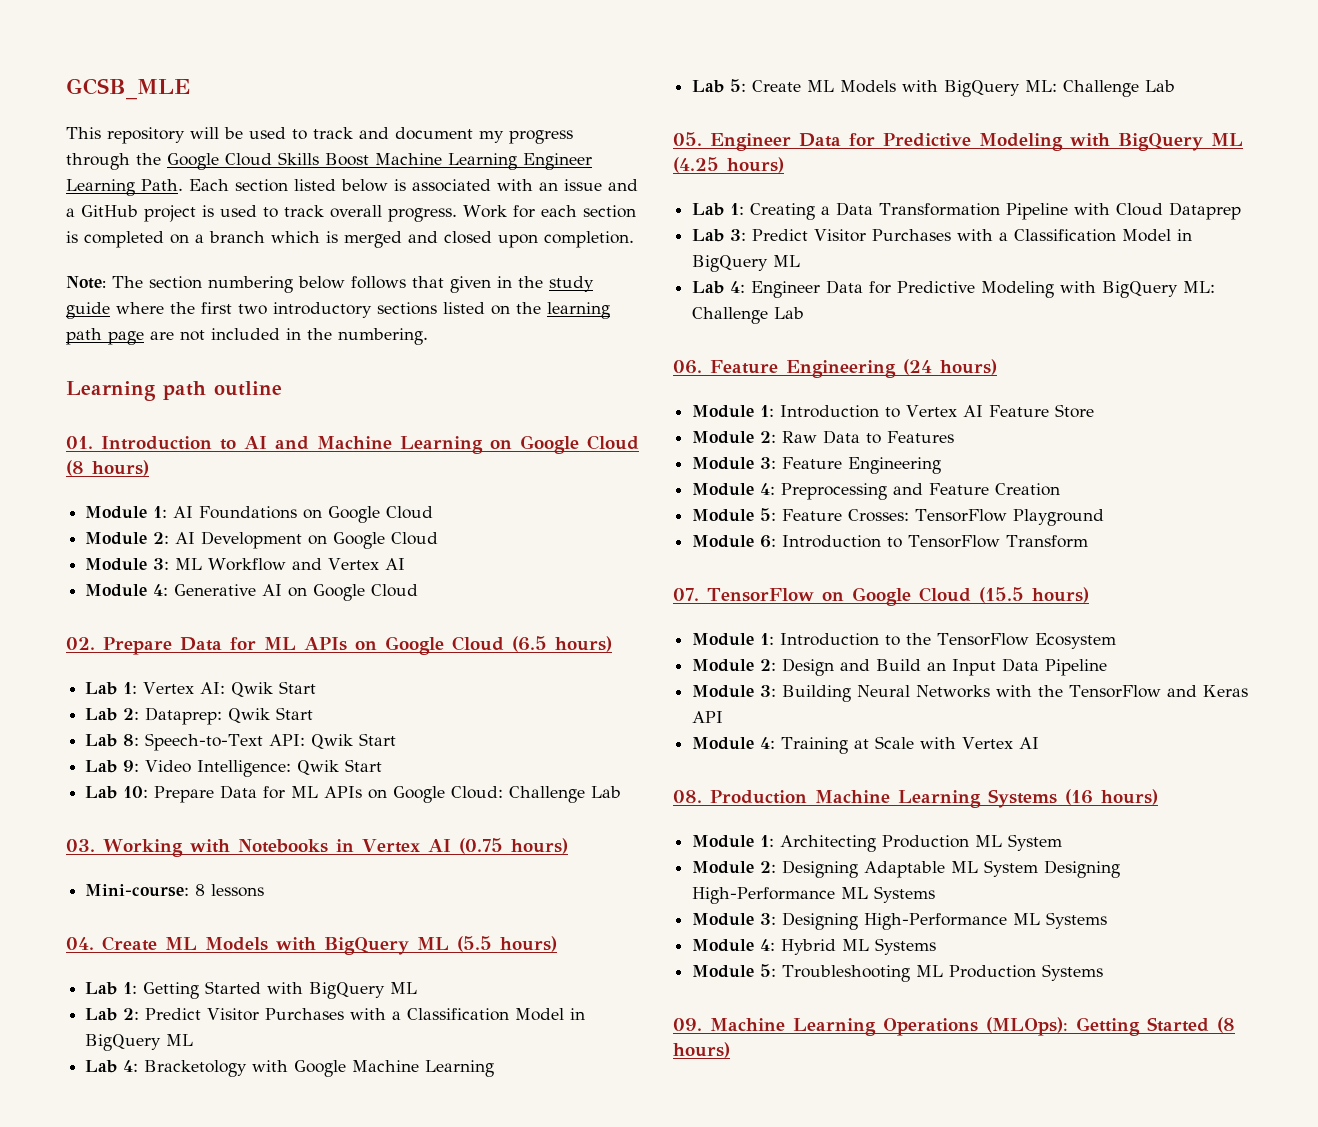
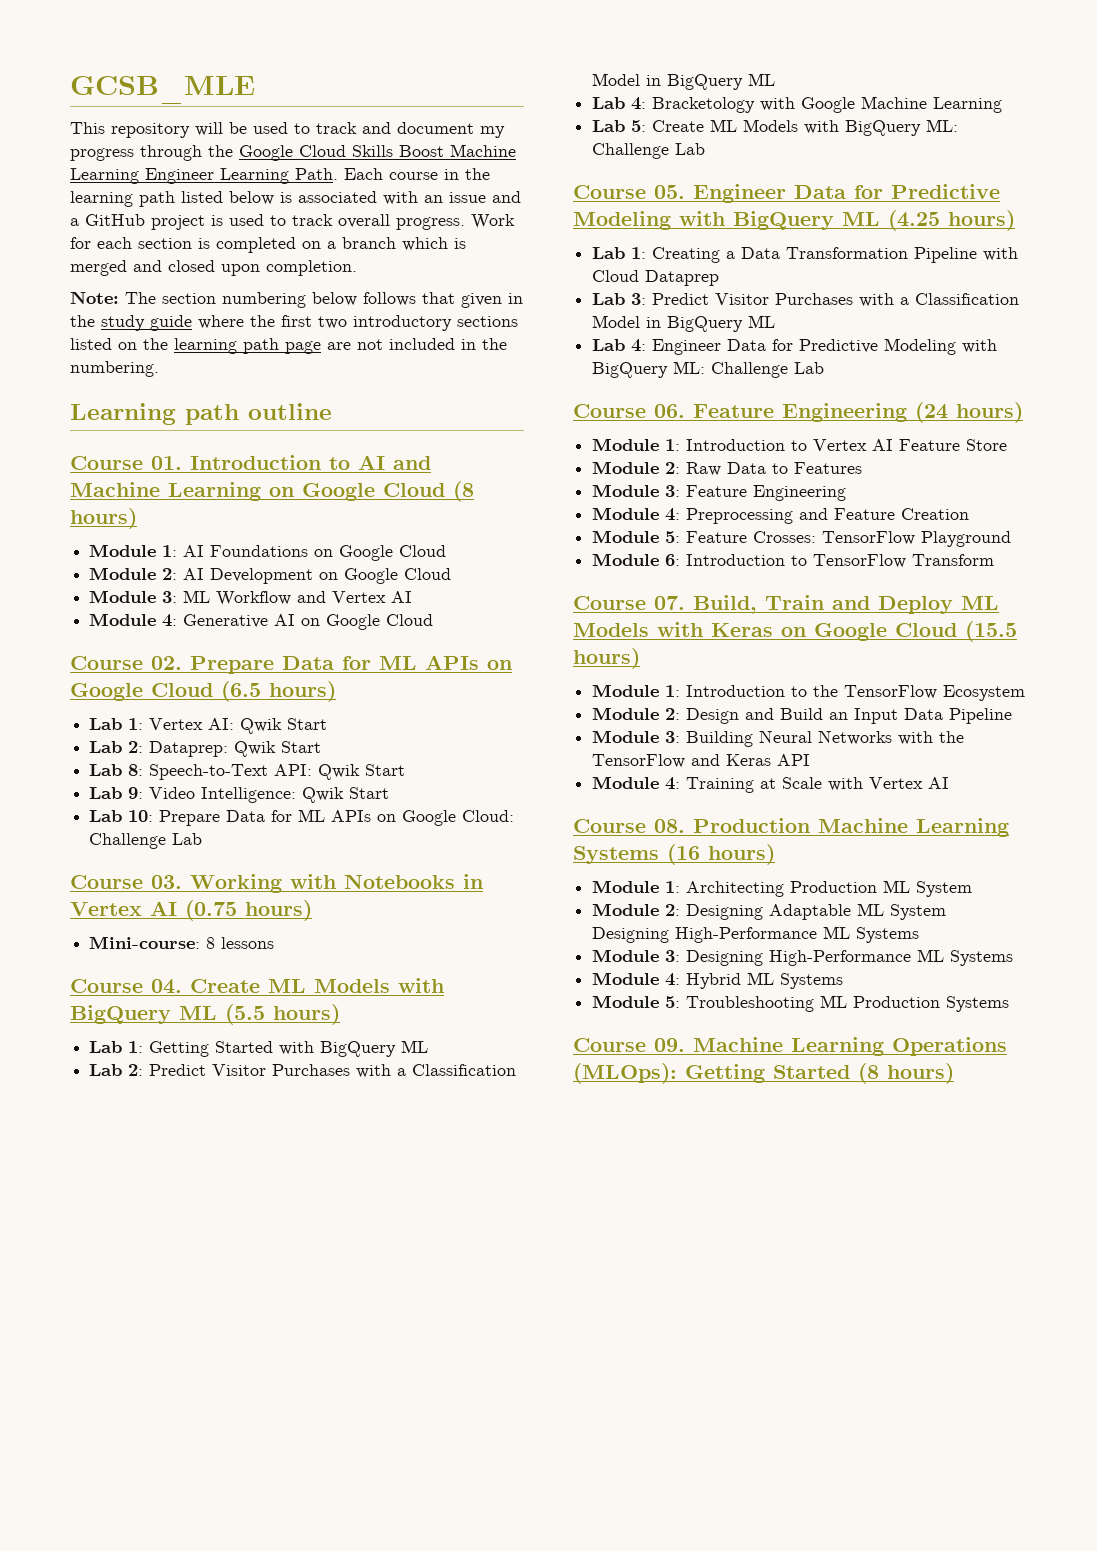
[235,179,288,192] section -> [389,168,490,180] [70,191,175,207] course in the learning path
(282, 388) none -> [70,456,143,470] Course
(419, 590) none -> [70,656,143,670] Course
(622, 792) none -> [70,875,143,889] Course
(265, 890) none -> [70,979,143,993] Course
(1176, 86) none -> [573,185,646,199] Course
(805, 313) none -> [573,404,646,418] Course
[673,588,814,602] 07. TensorFlow -> [573,595,999,614] [573,622,773,637] Course 07. Build, Train and Deploy ML Models with Keras
(1040, 743) none -> [573,819,646,833] Course
(1104, 972) none -> [573,1038,646,1052] Course

